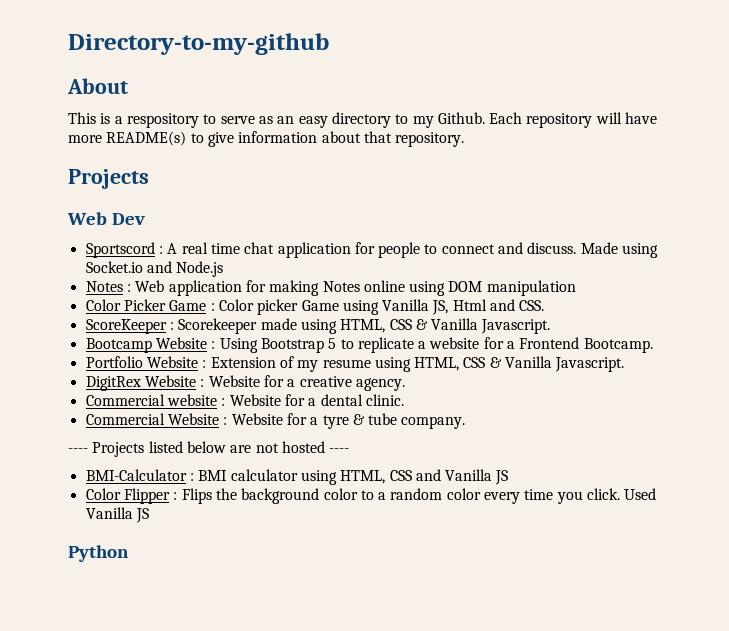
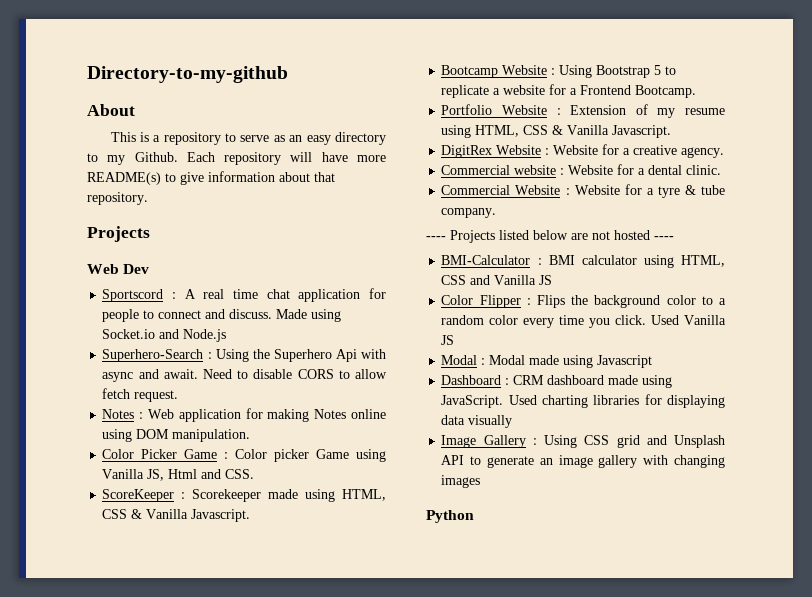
[126,113,199,128] respository -> [163,132,221,145] repository
(224, 269) none -> [102,349,386,362] [102,369,387,382] [102,388,179,402] // Superhero-Search : Using the Superhero Api with async and await. Need to disable CORS to allow fetch request.
[486,280,576,296] manipulation -> [172,429,251,442] manipulation.
(149, 515) none -> [441,355,653,368] [441,375,673,388] [441,394,725,408] [441,415,513,428] [441,435,725,448] [441,455,725,468] [441,475,481,488] // Modal : Modal made using Javascript // Dashboard : CRM dashboard made using JavaScript. Used charting libraries for displaying data visually // Image Gallery : Using CSS grid and Unsplash API to generate an image gallery with changing images

